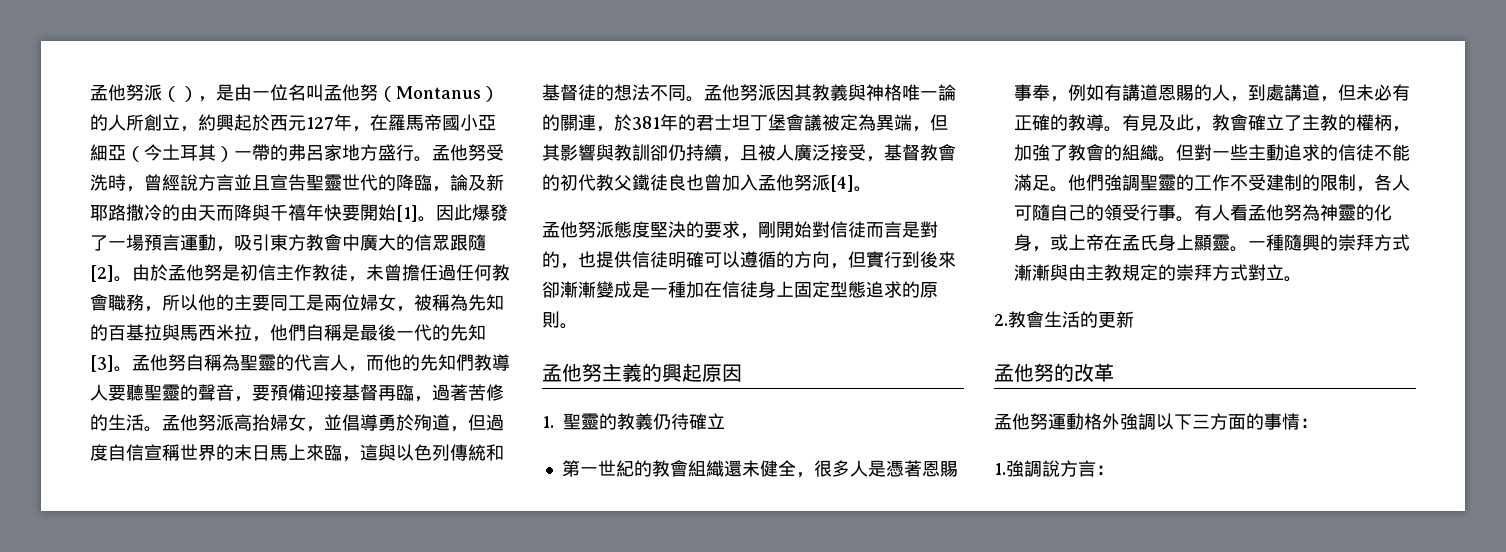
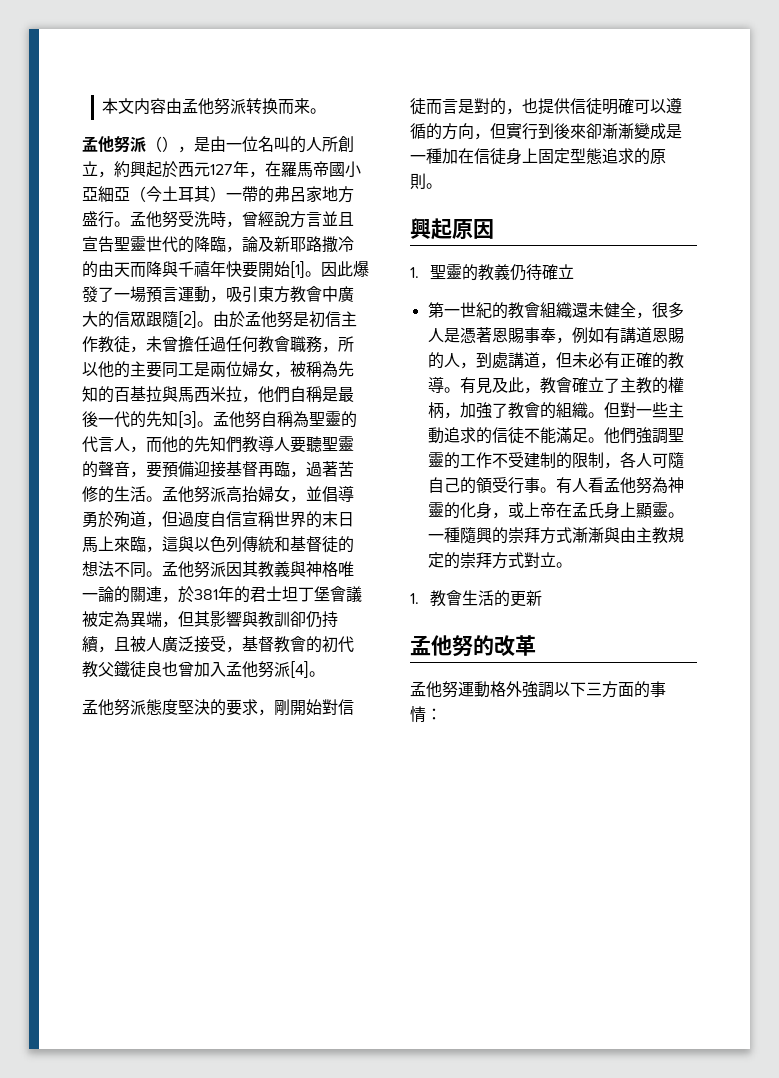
(90, 93) none -> [102,98,327,115] 本文内容由孟他努派转换而来。 //
[324,84,499,102] 孟他努（Montanus） -> (290, 144) none
[542,363,662,382] 孟他努主義的 -> (442, 186) none
[994,314,1008,326] 2. -> [410,593,419,604] 1.
[994,460,1114,477] // 1.強調說方言： -> (442, 714) none

